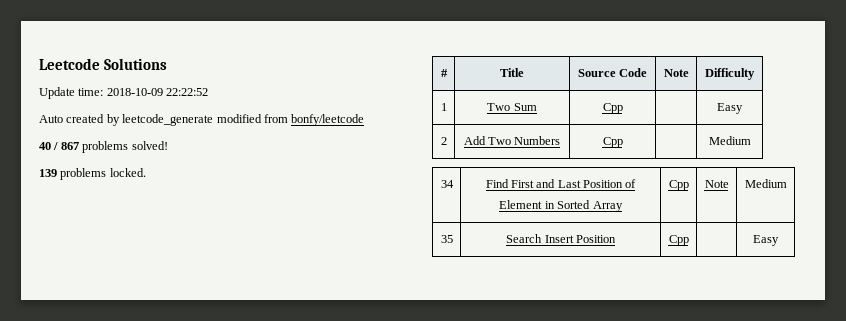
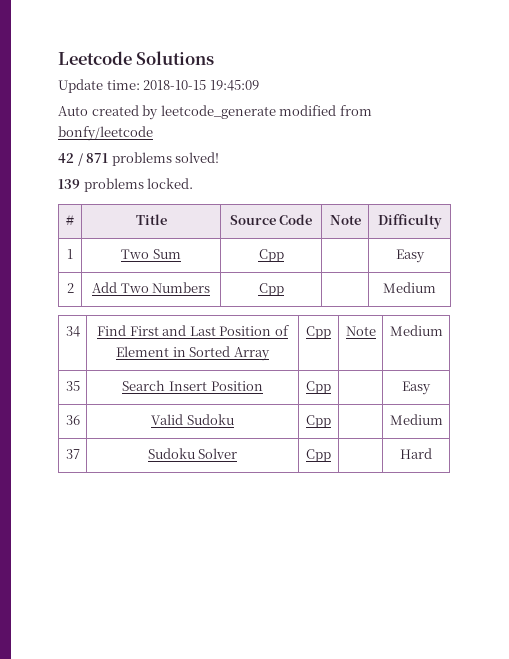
[106,88,209,96] 2018-10-09 22:22:52 -> [143,80,259,91] 2018-10-15 19:45:09
[39,142,79,150] 40 / 867 -> [58,153,109,166] 42 / 871
(779, 240) none -> [65,415,80,425] [151,414,234,425] [306,415,331,428] [389,414,443,425] [65,449,80,459] [147,448,238,459] [306,449,331,462] [400,448,432,459] // 36 | Valid Sudoku | Cpp | | Medium // 37 | Sudoku Solver | Cpp | | Hard

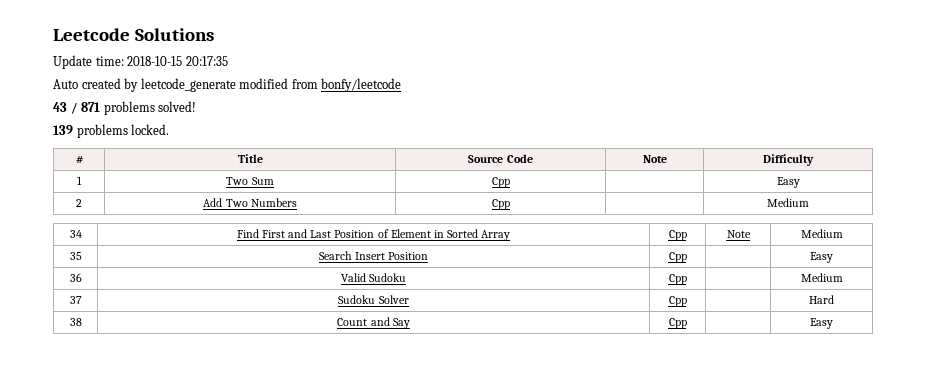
[209,80,259,91] 19:45:09 -> [185,56,228,66] 20:17:35
[58,153,74,163] 42 -> [53,102,67,112] 43
(432, 453) none -> [69,318,82,326] [337,317,410,329] [668,318,687,329] [810,318,833,329] // 38 | Count and Say | Cpp | | Easy

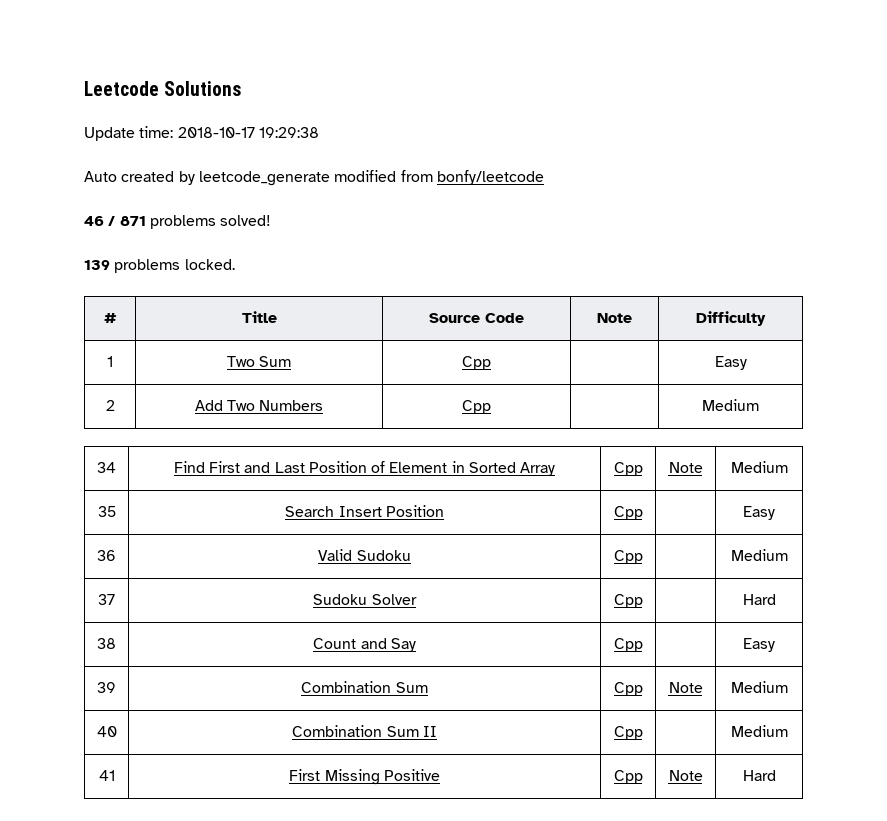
[127,56,228,66] 2018-10-15 20:17:35 -> [177,127,319,138] 2018-10-17 19:29:38
[53,102,67,112] 43 -> [84,216,104,226] 46
(833, 323) none -> [97,682,116,693] [301,681,428,693] [613,682,643,696] [668,682,703,693] [730,681,788,693] [96,726,117,737] [292,725,437,737] [613,726,643,740] [730,725,788,737] [98,770,115,781] [289,769,440,785] [613,770,643,784] [668,770,703,781] [742,770,776,781] // 39 | Combination Sum | Cpp | Note | Medium // 40 | Combination Sum II | Cpp | | Medium // 41 | First Missing Positive | Cpp | Note | Hard

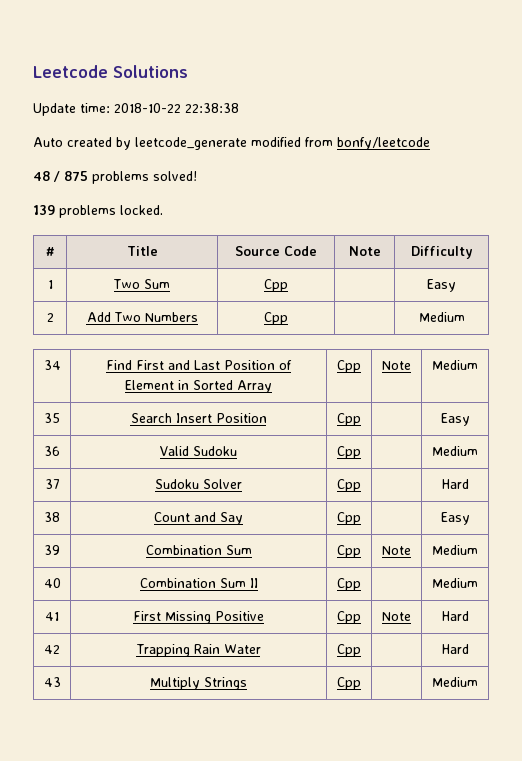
[177,127,319,138] 2018-10-17 19:29:38 -> [114,103,239,113] 2018-10-22 22:38:38
[84,216,146,226] 46 / 871 -> [33,171,88,182] 48 / 875
(776, 775) none -> [44,645,60,654] [135,644,261,657] [337,644,361,657] [441,644,469,654] [43,677,61,687] [150,677,247,690] [337,677,361,690] [431,677,478,687] // 42 | Trapping Rain Water | Cpp | | Hard // 43 | Multiply Strings | Cpp | | Medium

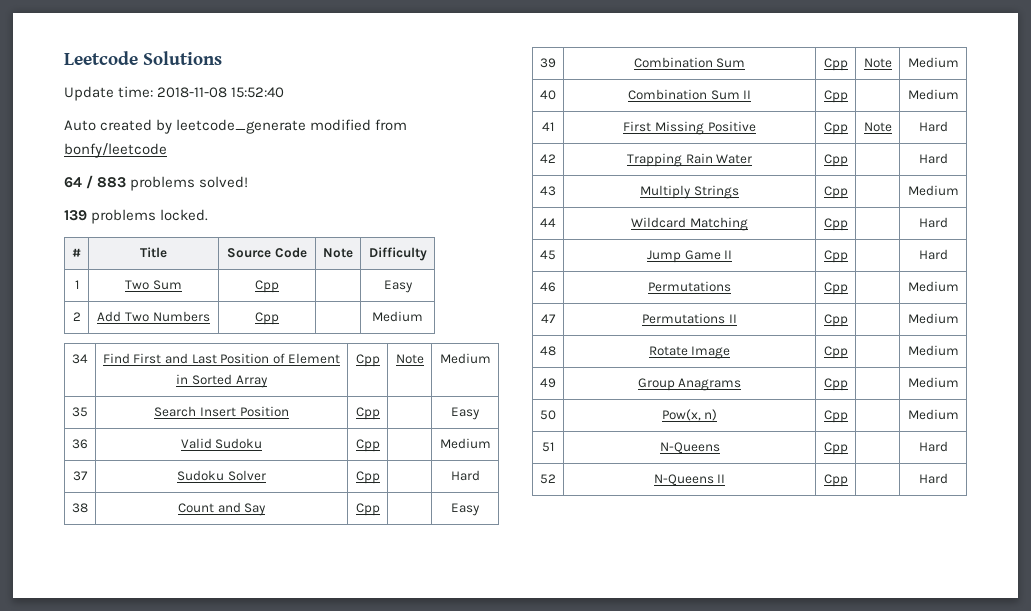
[114,103,239,113] 2018-10-22 22:38:38 -> [157,87,285,98] 2018-11-08 15:52:40
[33,171,88,182] 48 / 875 -> [64,175,127,189] 64 / 883
(478, 682) none -> [540,218,556,227] [631,217,748,231] [823,218,848,231] [918,217,948,228] [540,250,556,260] [646,250,733,263] [823,250,848,263] [918,249,948,260] [540,282,556,292] [648,281,731,292] [823,282,848,295] [907,281,959,292] [541,314,556,323] [642,313,737,324] [823,314,848,327] [907,313,959,324] [540,346,556,356] [648,346,731,359] [823,346,848,359] [907,345,959,356] [540,378,556,388] [637,378,742,391] [823,378,848,391] [907,377,959,388] [540,410,556,420] [661,409,718,421] [823,410,848,423] [907,409,959,420] [542,442,554,452] [659,442,720,454] [823,442,848,455] [918,441,948,452] [540,474,556,484] [653,474,726,486] [823,474,848,487] [918,473,948,484] // 44 | Wildcard Matching | Cpp | | Hard // 45 | Jump Game II | Cpp | | Hard // 46 | Permutations | Cpp | | Medium // 47 | Permutations II | Cpp | | Medium // 48 | Rotate Image | Cpp | | Medium // 49 | Group Anagrams | Cpp | | Medium // 50 | Pow(x, n) | Cpp | | Medium // 51 | N-Queens | Cpp | | Hard // 52 | N-Queens II | Cpp | | Hard

